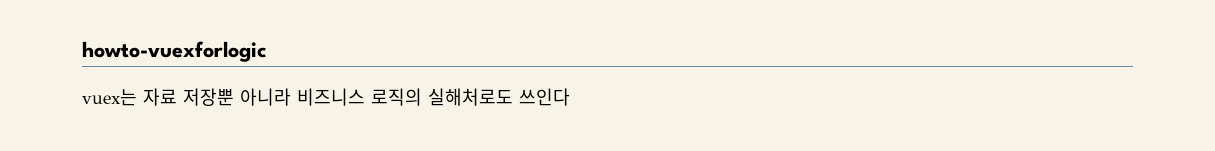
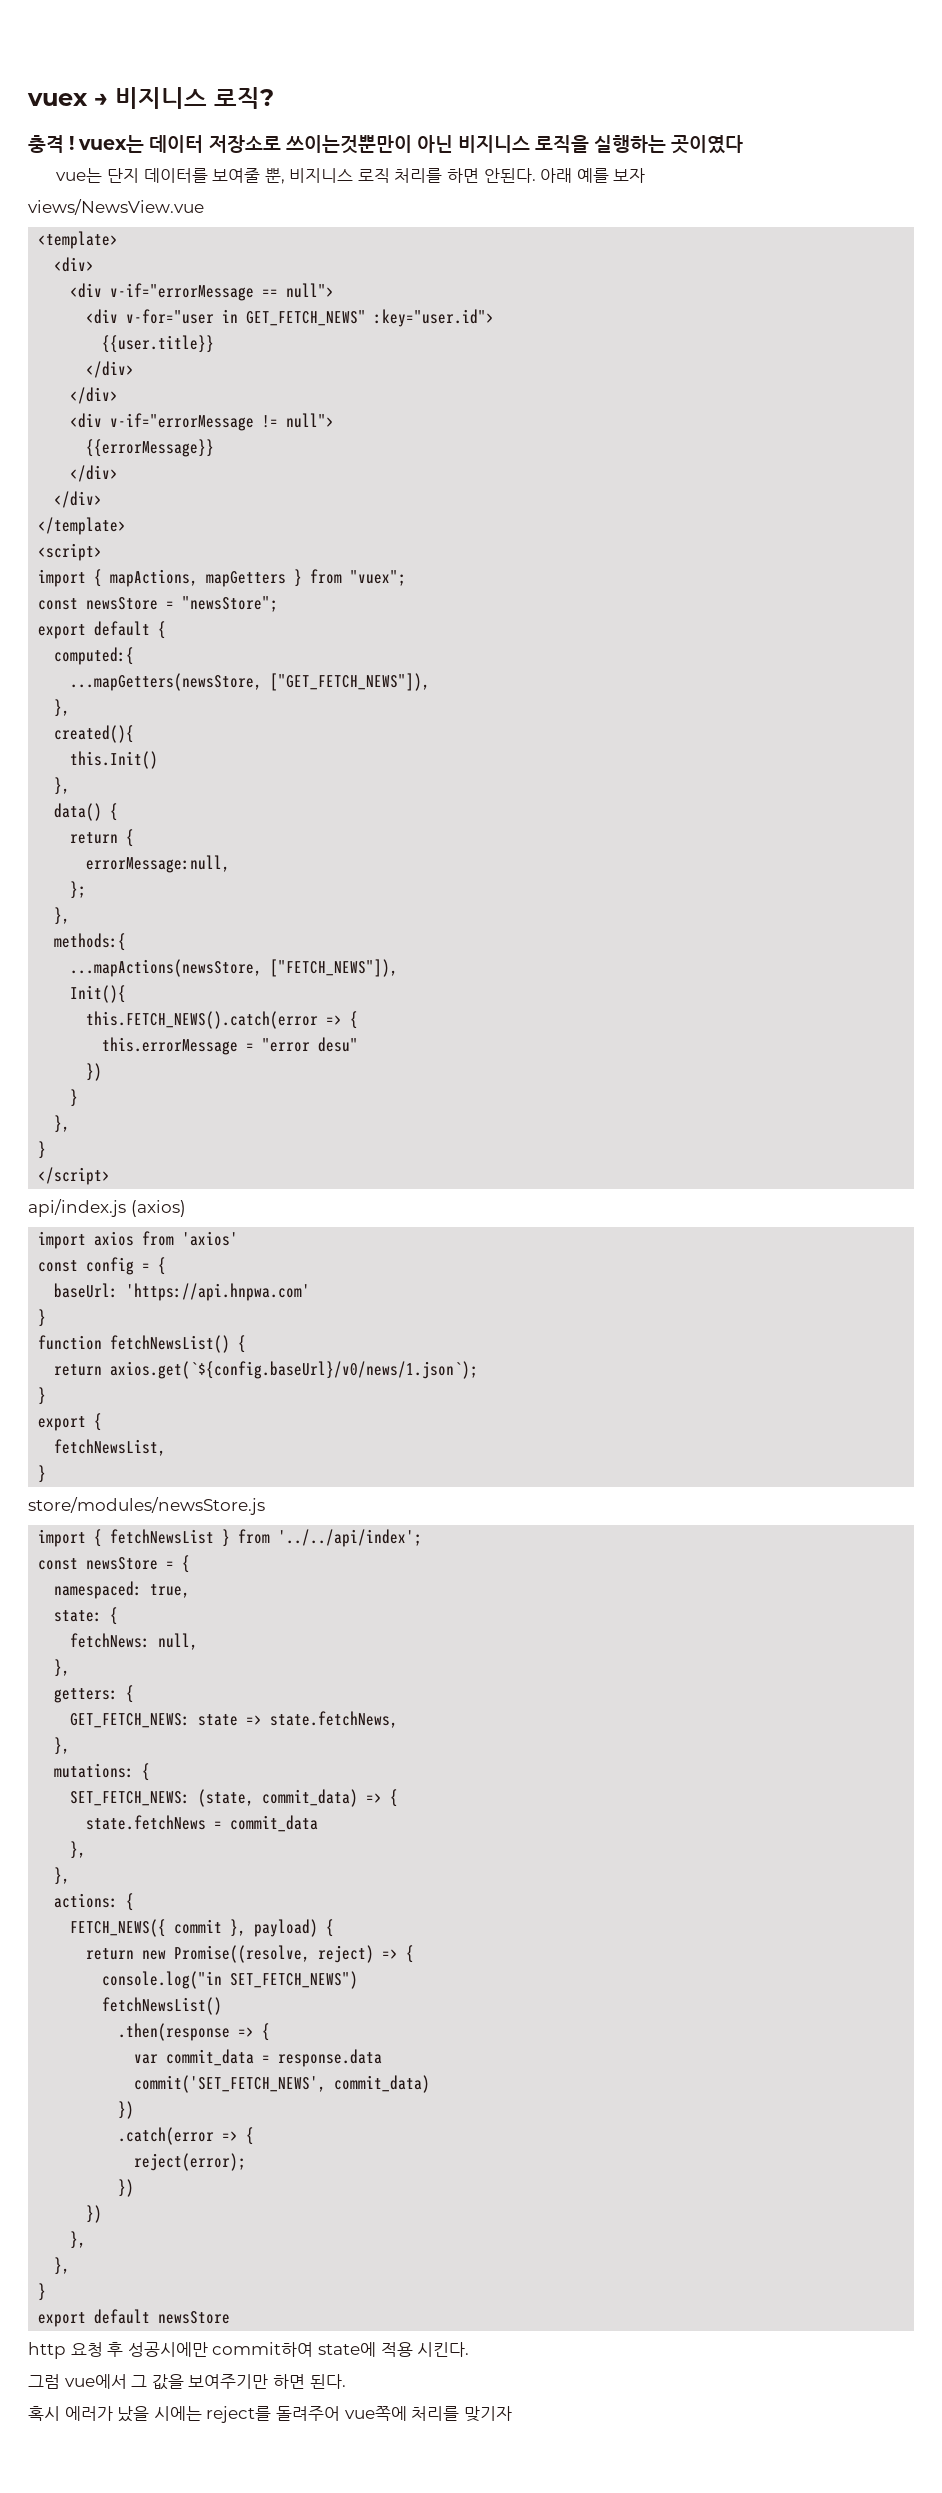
[82,41,266,62] [82,88,570,106] howto-vuexforlogic // vuex는 자료 저장뿐 아니라 비즈니스 로직의 실해처로도 쓰인다 -> [27,87,274,109] [28,135,744,154] [56,168,646,184] [28,199,204,215] [38,231,119,249] [54,257,95,272] [70,283,335,301] [86,309,495,327] [102,335,215,353] [86,361,135,378] [70,387,119,404] [70,413,335,431] [86,439,215,457] [70,465,119,482] [54,491,103,508] [38,517,127,535] [38,543,103,561] [38,569,407,587] [38,596,279,612] [38,621,167,639] [54,647,135,665] [70,673,431,691] [54,699,71,717] [54,725,135,743] [70,751,159,769] [54,777,71,795] [54,803,119,821] [70,829,135,847] [86,855,231,873] [70,881,87,899] [54,907,71,925] [54,933,127,951] [70,959,399,977] [70,985,127,1003] [86,1011,359,1029] [102,1037,359,1055] [86,1063,103,1081] [70,1089,79,1107] [54,1115,71,1133] [38,1141,47,1159] [38,1167,111,1185] [28,1199,186,1217] [38,1231,239,1249] [38,1257,167,1275] [54,1283,311,1301] [38,1309,47,1327] [38,1335,247,1353] [54,1361,479,1379] [38,1387,47,1405] [38,1413,103,1431] [54,1439,167,1456] [38,1465,47,1483] [28,1497,265,1515] [38,1529,423,1547] [38,1555,191,1573] [54,1581,191,1599] [54,1607,119,1625] [70,1633,199,1650] [54,1659,71,1677] [54,1685,135,1703] [70,1711,399,1728] [54,1737,71,1755] [54,1763,151,1781] [70,1789,399,1807] [86,1815,319,1832] [70,1841,87,1859] [54,1867,71,1885] [54,1893,135,1911] [70,1919,335,1937] [86,1945,415,1963] [102,1971,359,1989] [102,1997,223,2015] [118,2023,271,2041] [134,2049,383,2067] [134,2075,431,2093] [118,2101,135,2119] [118,2127,255,2145] [134,2153,247,2171] [118,2179,135,2197] [86,2205,103,2223] [70,2231,87,2249] [54,2257,71,2275] [38,2283,47,2301] [38,2309,231,2327] [28,2342,470,2359] [28,2374,346,2390] [28,2406,512,2423] vuex → 비지니스 로직? // 충격 ! vuex는 데이터 저장소로 쓰이는것뿐만이 아닌 비지니스 로직을 실행하는 곳이였다 // vue는 단지 데이터를 보여줄 뿐, 비지니스 로직 처리를 하면 안된다. 아래 예를 보자 // views/NewsView.vue // <template> // <div> // <div v-if="errorMessage == null"> // <div v-for="user in GET_FETCH_NEWS" :key="user.id"> // {{user.title}} // </div> // </div> // <div v-if="errorMessage != null"> // {{errorMessage}} // </div> // </div> // </template> // <script> // import { mapActions, mapGetters } from "vuex"; // const newsStore = "newsStore"; // export default { // computed:{ // ...mapGetters(newsStore, ["GET_FETCH_NEWS"]), // }, // created(){ // this.Init() // }, // data() { // return { // errorMessage:null, // }; // }, // methods:{ // ...mapActions(newsStore, ["FETCH_NEWS"]), // Init(){ // this.FETCH_NEWS().catch(error => { // this.errorMessage = "error desu" // }) // } // }, // } // </script> // api/index.js (axios) // import axios from 'axios' // const config = { // baseUrl: 'https://api.hnpwa.com' // } // function fetchNewsList() { // return axios.get(`${config.baseUrl}/v0/news/1.json`); // } // export { // fetchNewsList, // } // store/modules/newsStore.js // import { fetchNewsList } from '../../api/index'; // const newsStore = { // namespaced: true, // state: { // fetchNews: null, // }, // getters: { // GET_FETCH_NEWS: state => state.fetchNews, // }, // mutations: { // SET_FETCH_NEWS: (state, commit_data) => { // state.fetchNews = commit_data // }, // }, // actions: { // FETCH_NEWS({ commit }, payload) { // return new Promise((resolve, reject) => { // console.log("in SET_FETCH_NEWS") // fetchNewsList() // .then(response => { // var commit_data = response.data // commit('SET_FETCH_NEWS', commit_data) // }) // .catch(error => { // reject(error); // }) // }) // }, // }, // } // export default newsStore // http 요청 후 성공시에만 commit하여 state에 적용 시킨다. // 그럼 vue에서 그 값을 보여주기만 하면 된다. // 혹시 에러가 났을 시에는 reject를 돌려주어 vue쪽에 처리를 맞기자

